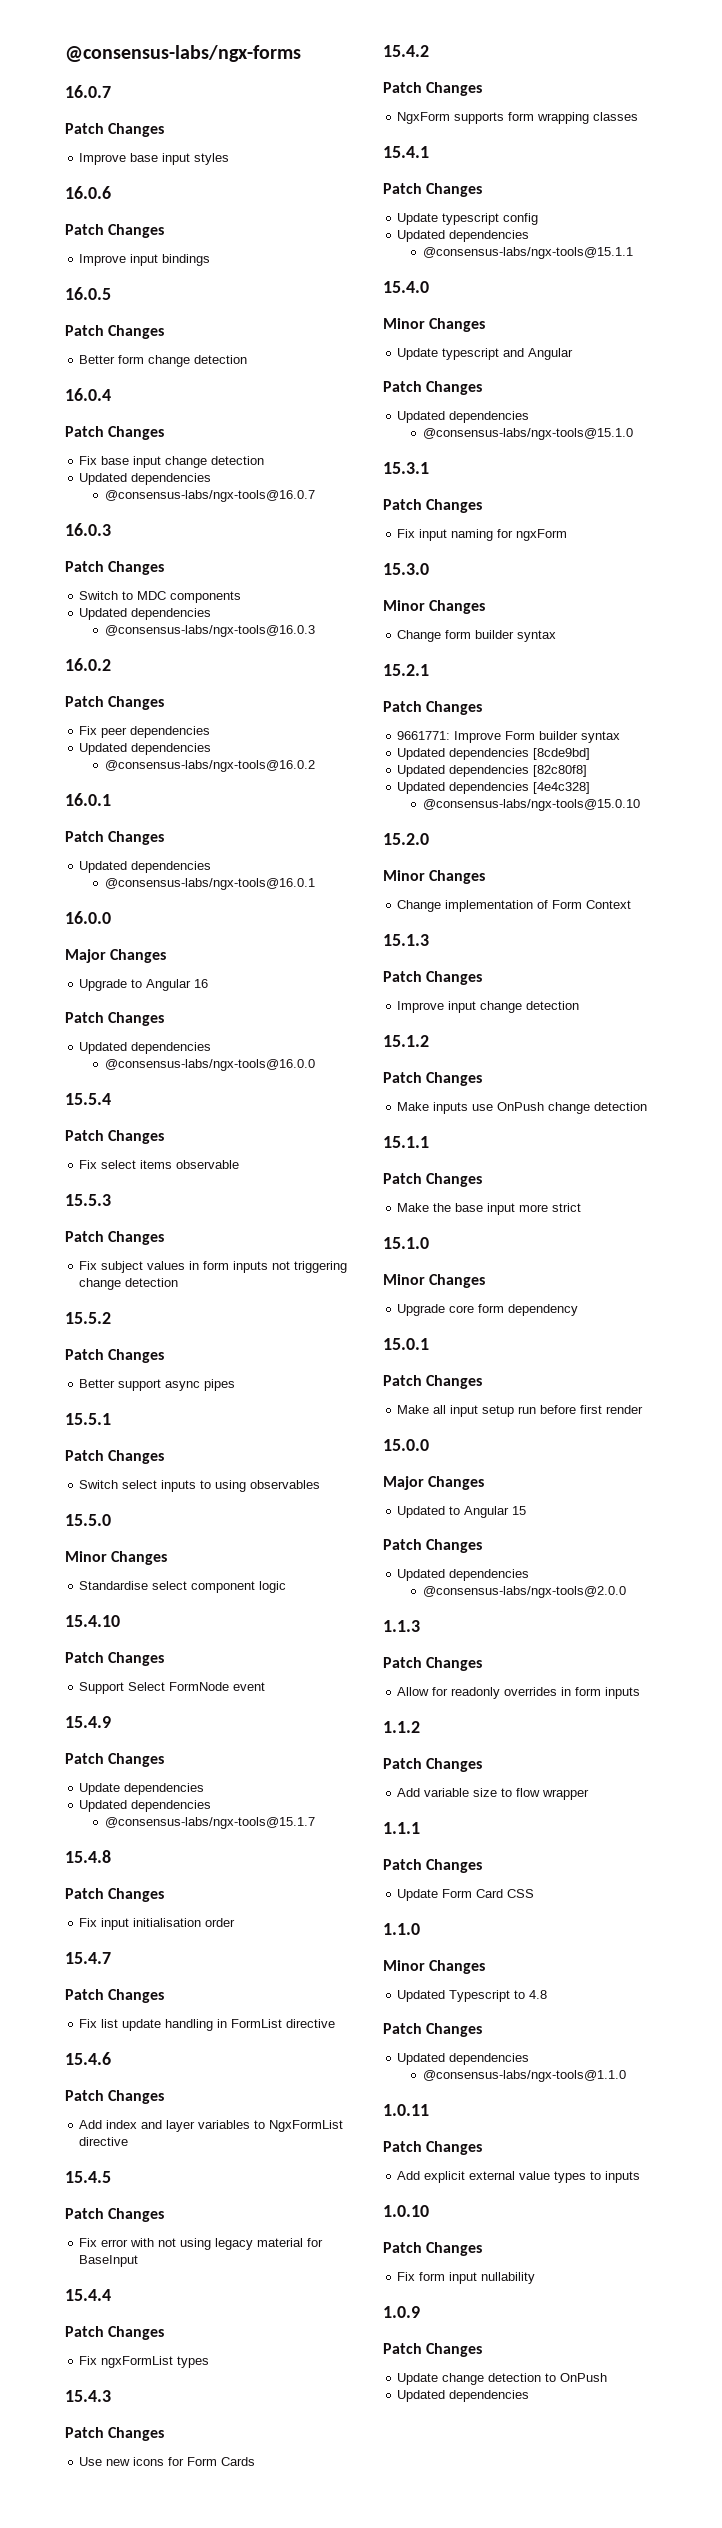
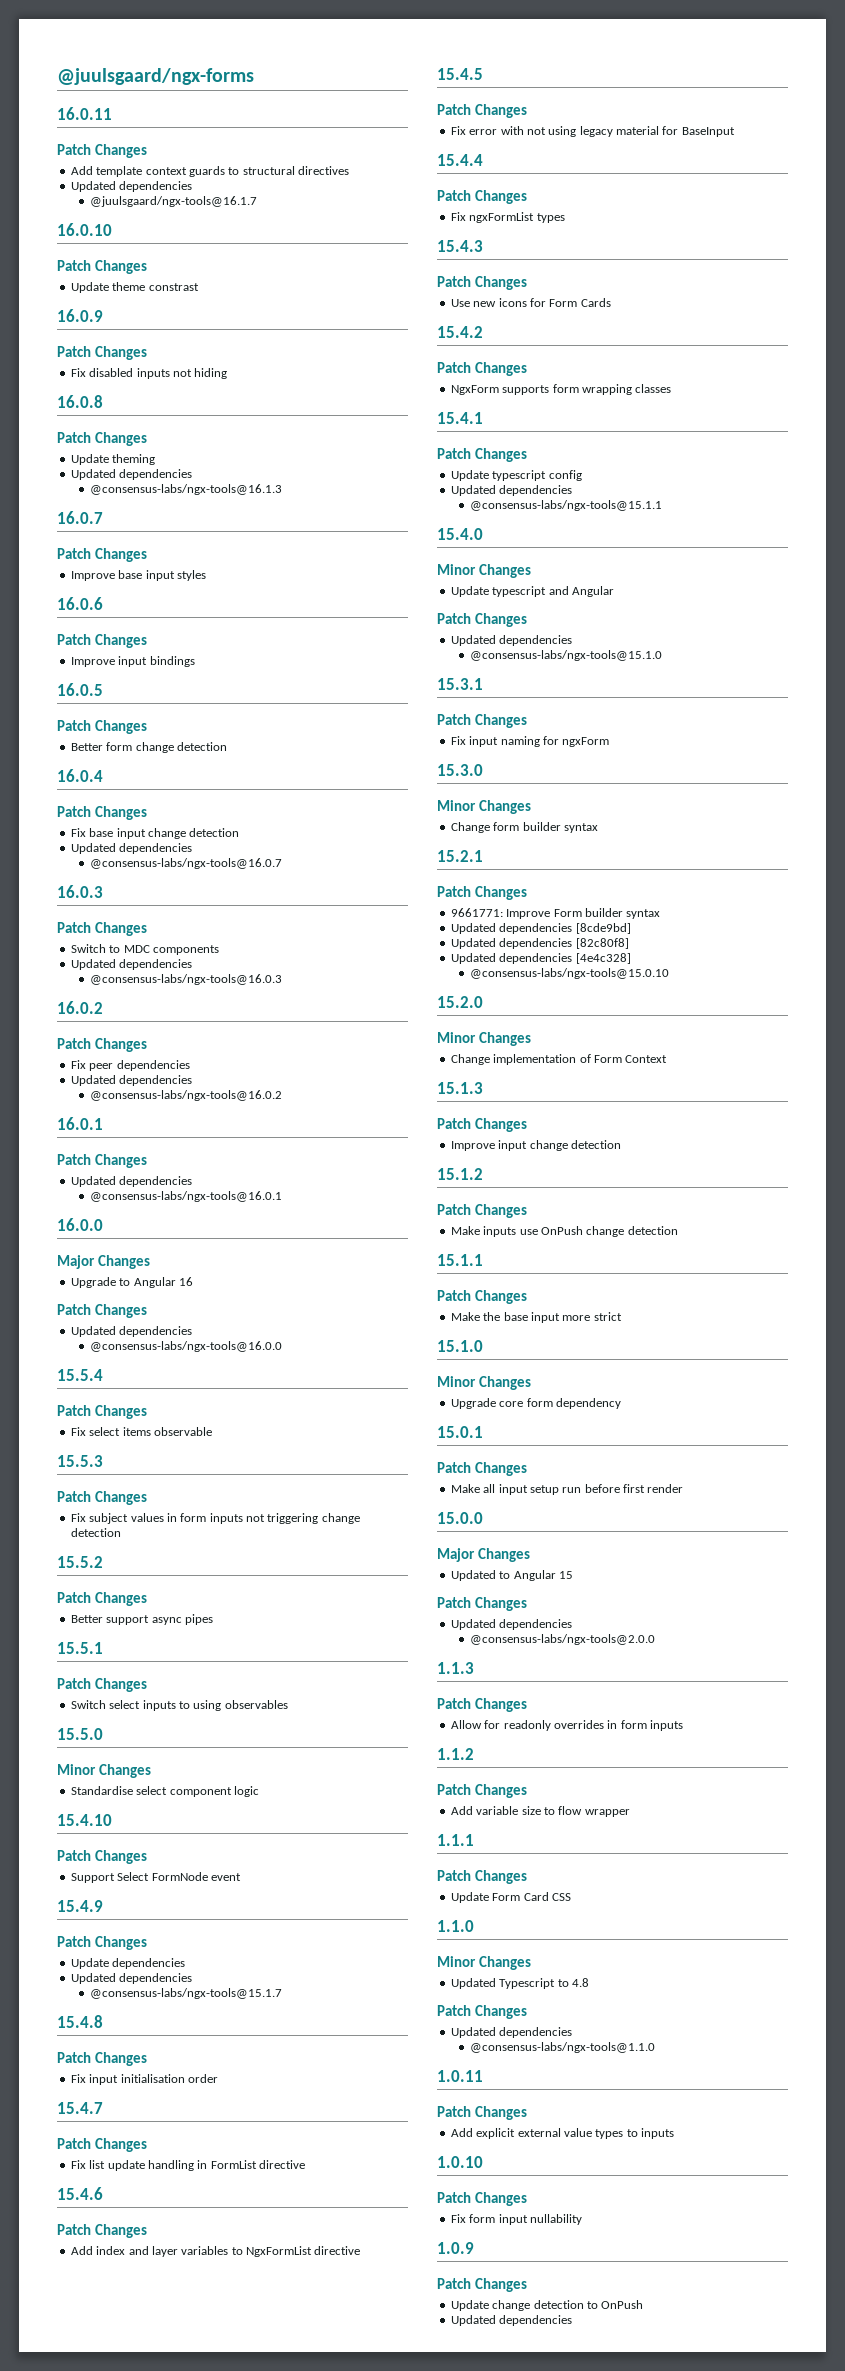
[65,45,301,62] @consensus-labs/ngx-forms -> [57,68,254,85] [57,107,112,120] [57,144,147,158] [70,166,349,177] [70,181,193,192] [90,196,258,207] [57,223,112,236] [57,260,147,274] [70,282,199,293] [57,309,103,322] [57,346,147,360] [70,368,228,379] [57,395,103,408] [57,432,147,446] [70,454,156,465] [70,469,193,480] [90,484,283,495] @juulsgaard/ngx-forms // 16.0.11 // Patch Changes // Add template context guards to structural directives // Updated dependencies // @juulsgaard/ngx-tools@16.1.7 // 16.0.10 // Patch Changes // Update theme constrast // 16.0.9 // Patch Changes // Fix disabled inputs not hiding // 16.0.8 // Patch Changes // Update theming // Updated dependencies // @consensus-labs/ngx-tools@16.1.3

